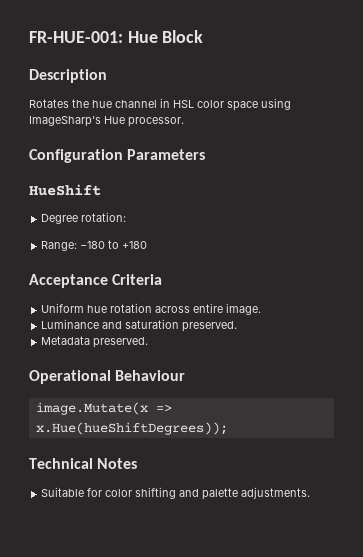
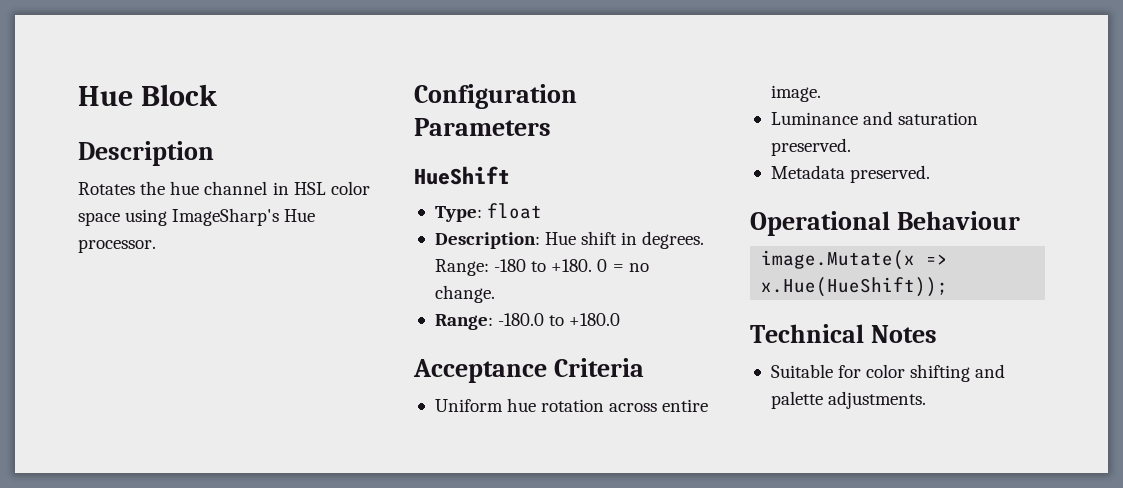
[29,31,123,43] FR-HUE-001: -> (78, 96) none
[41,212,127,224] [41,240,148,251] Degree rotation: // Range: −180 to +180 -> [434,203,543,222] [434,231,705,249] [434,259,649,276] [434,285,495,303] [434,313,621,330] Type: float // Description: Hue shift in degrees. Range: -180 to +180. 0 = no change. // Range: -180.0 to +180.0
[35,422,228,435] x.Hue(hueShiftDegrees)); -> [761,277,949,297] x.Hue(HueShift));

